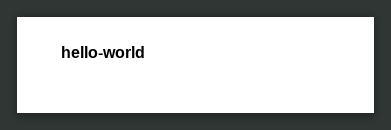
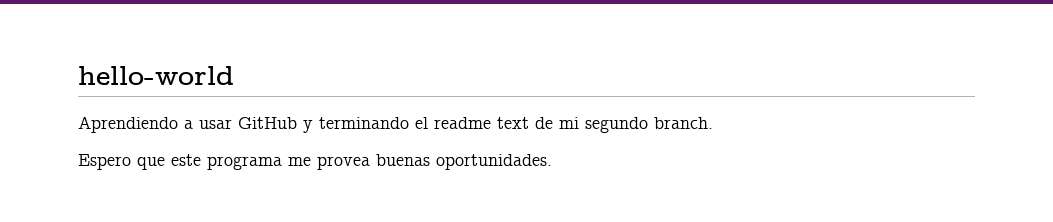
(145, 52) none -> [78,116,713,133] [78,154,552,170] // Aprendiendo a usar GitHub y terminando el readme text de mi segundo branch. // Espero que este programa me provea buenas oportunidades.

